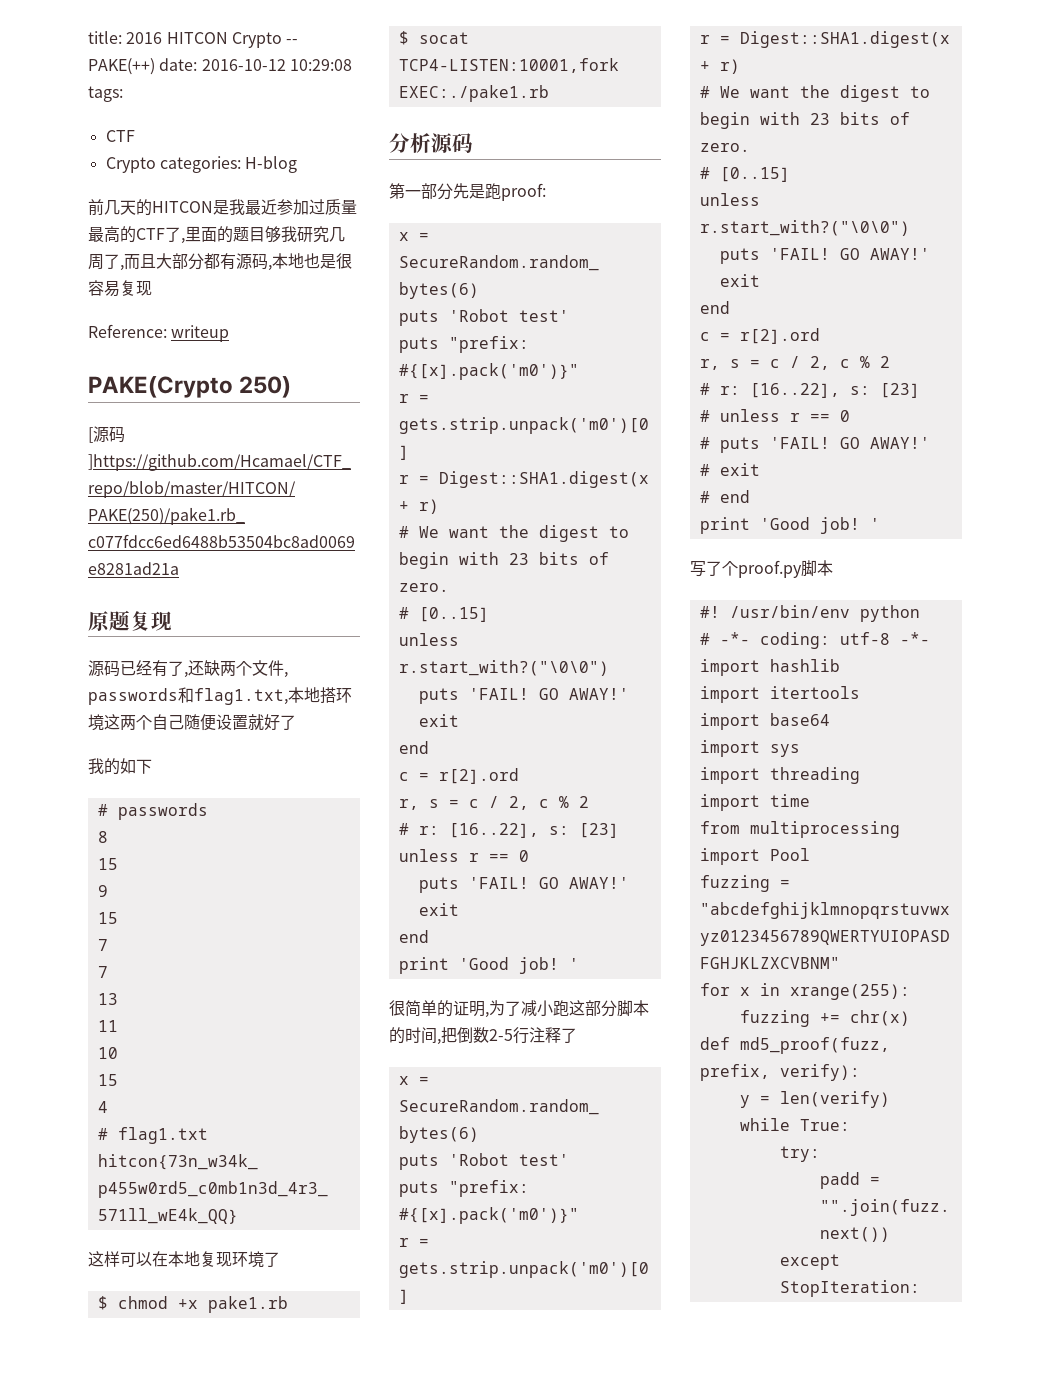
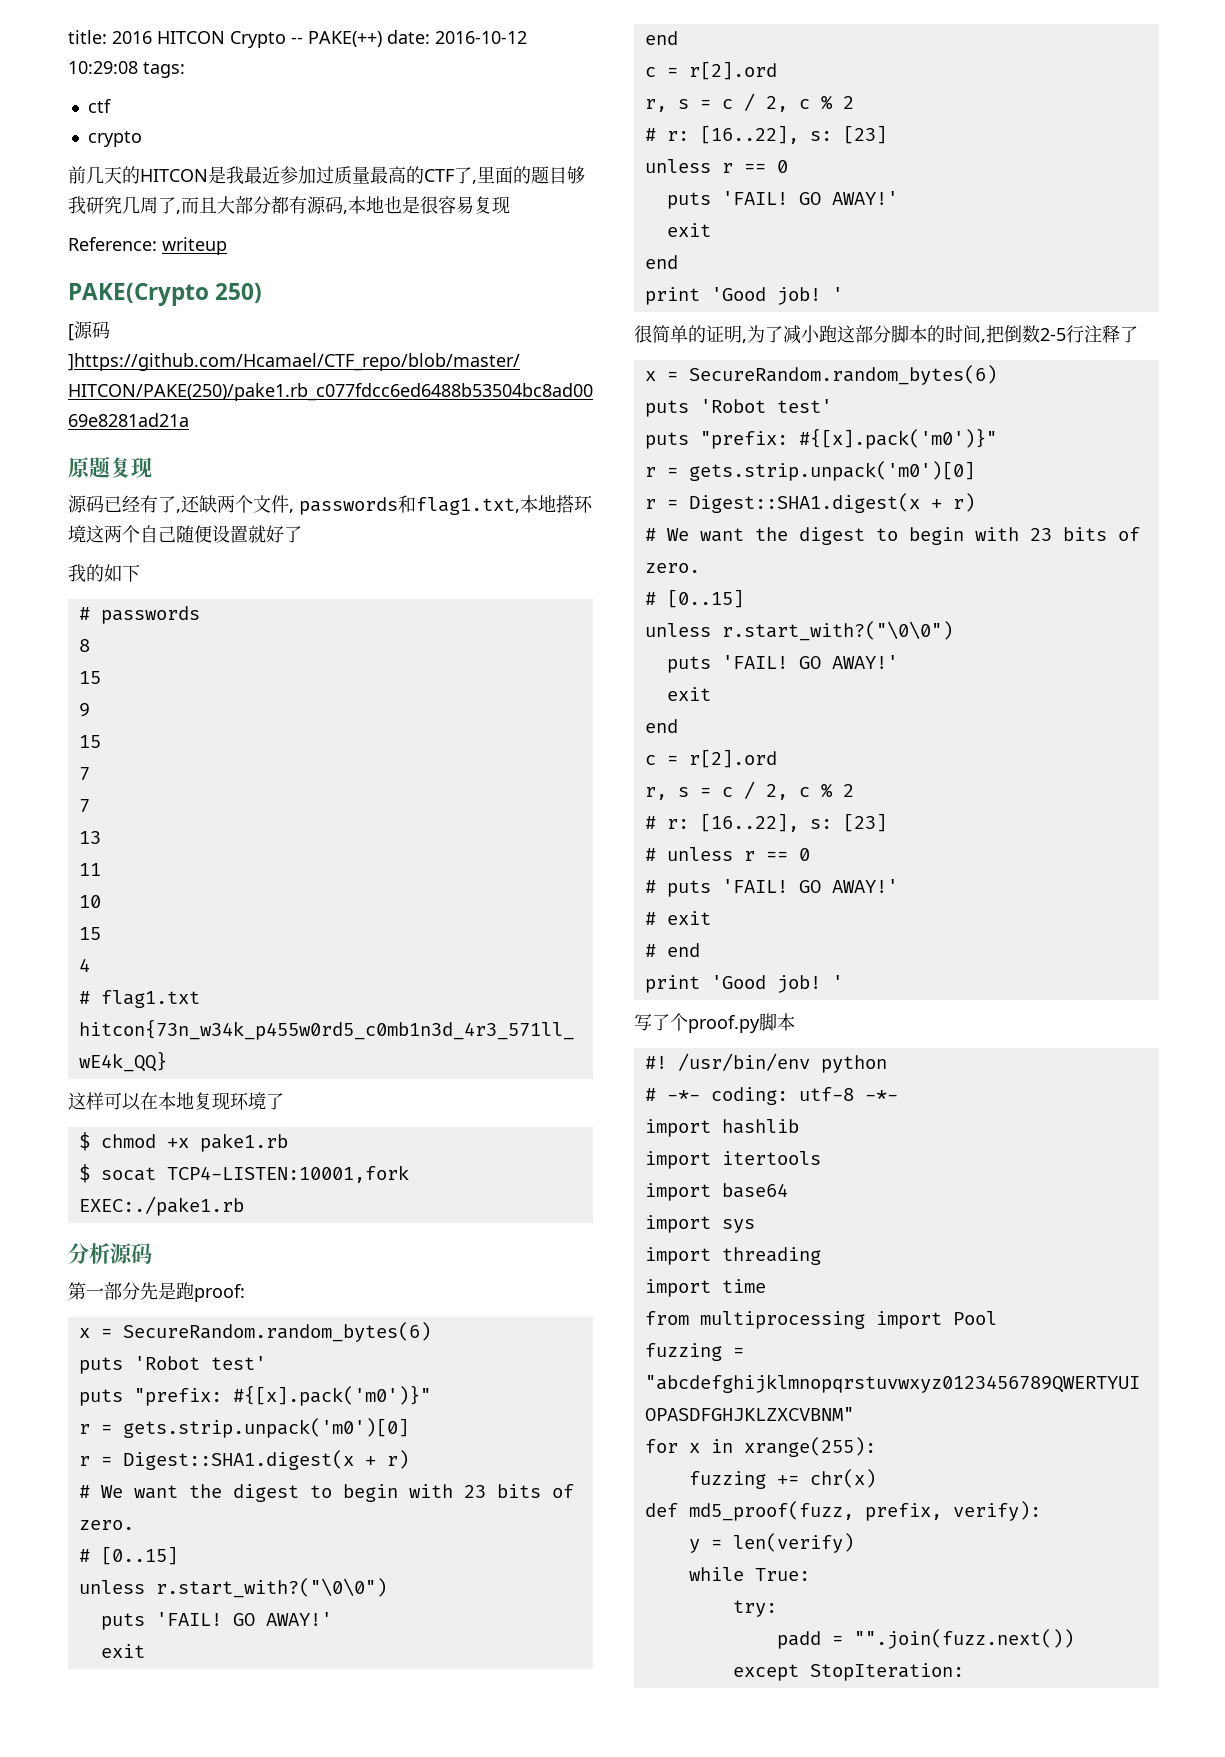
[105,130,135,142] [105,156,298,173] CTF // Crypto categories: H-blog -> [87,99,111,113] [87,131,142,147] ctf // crypto

